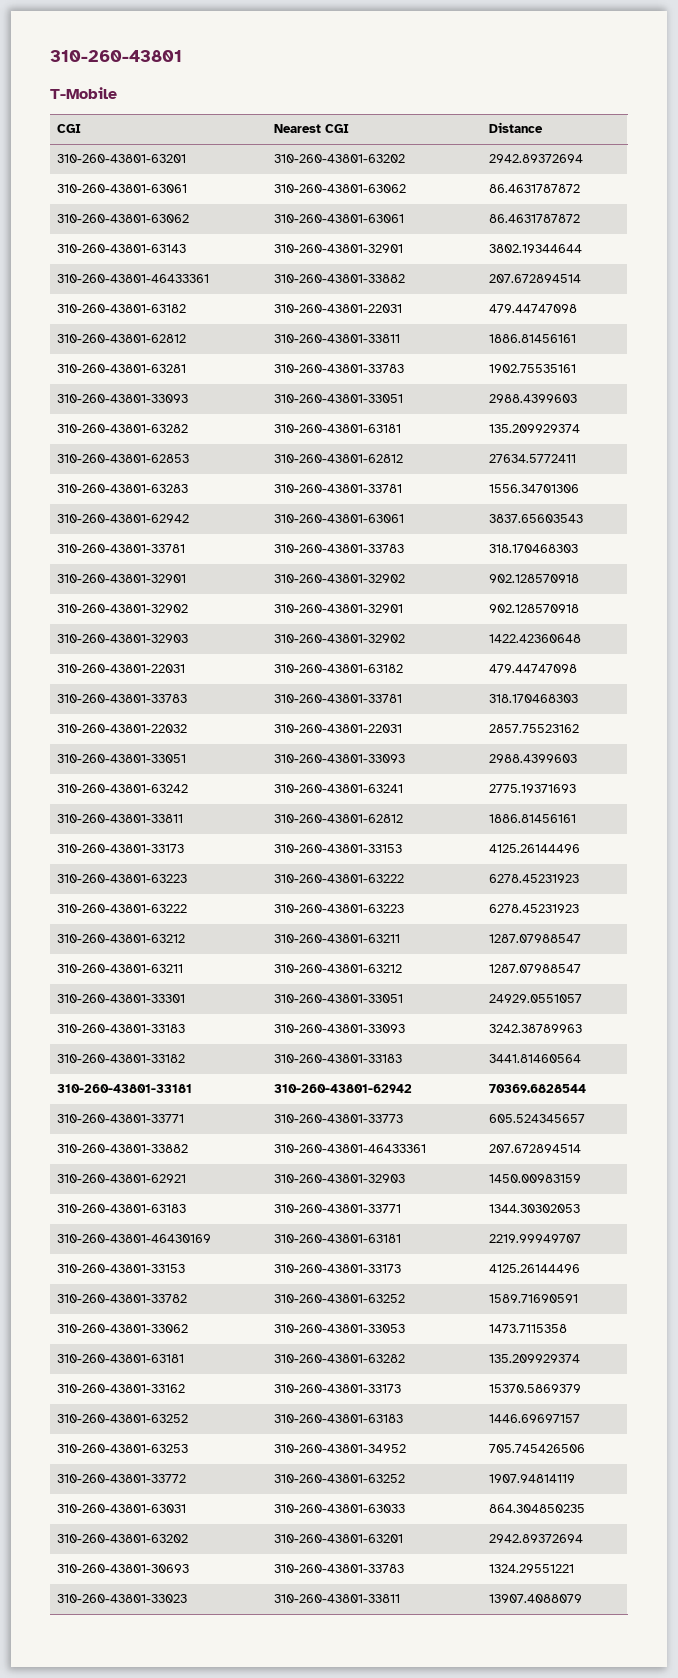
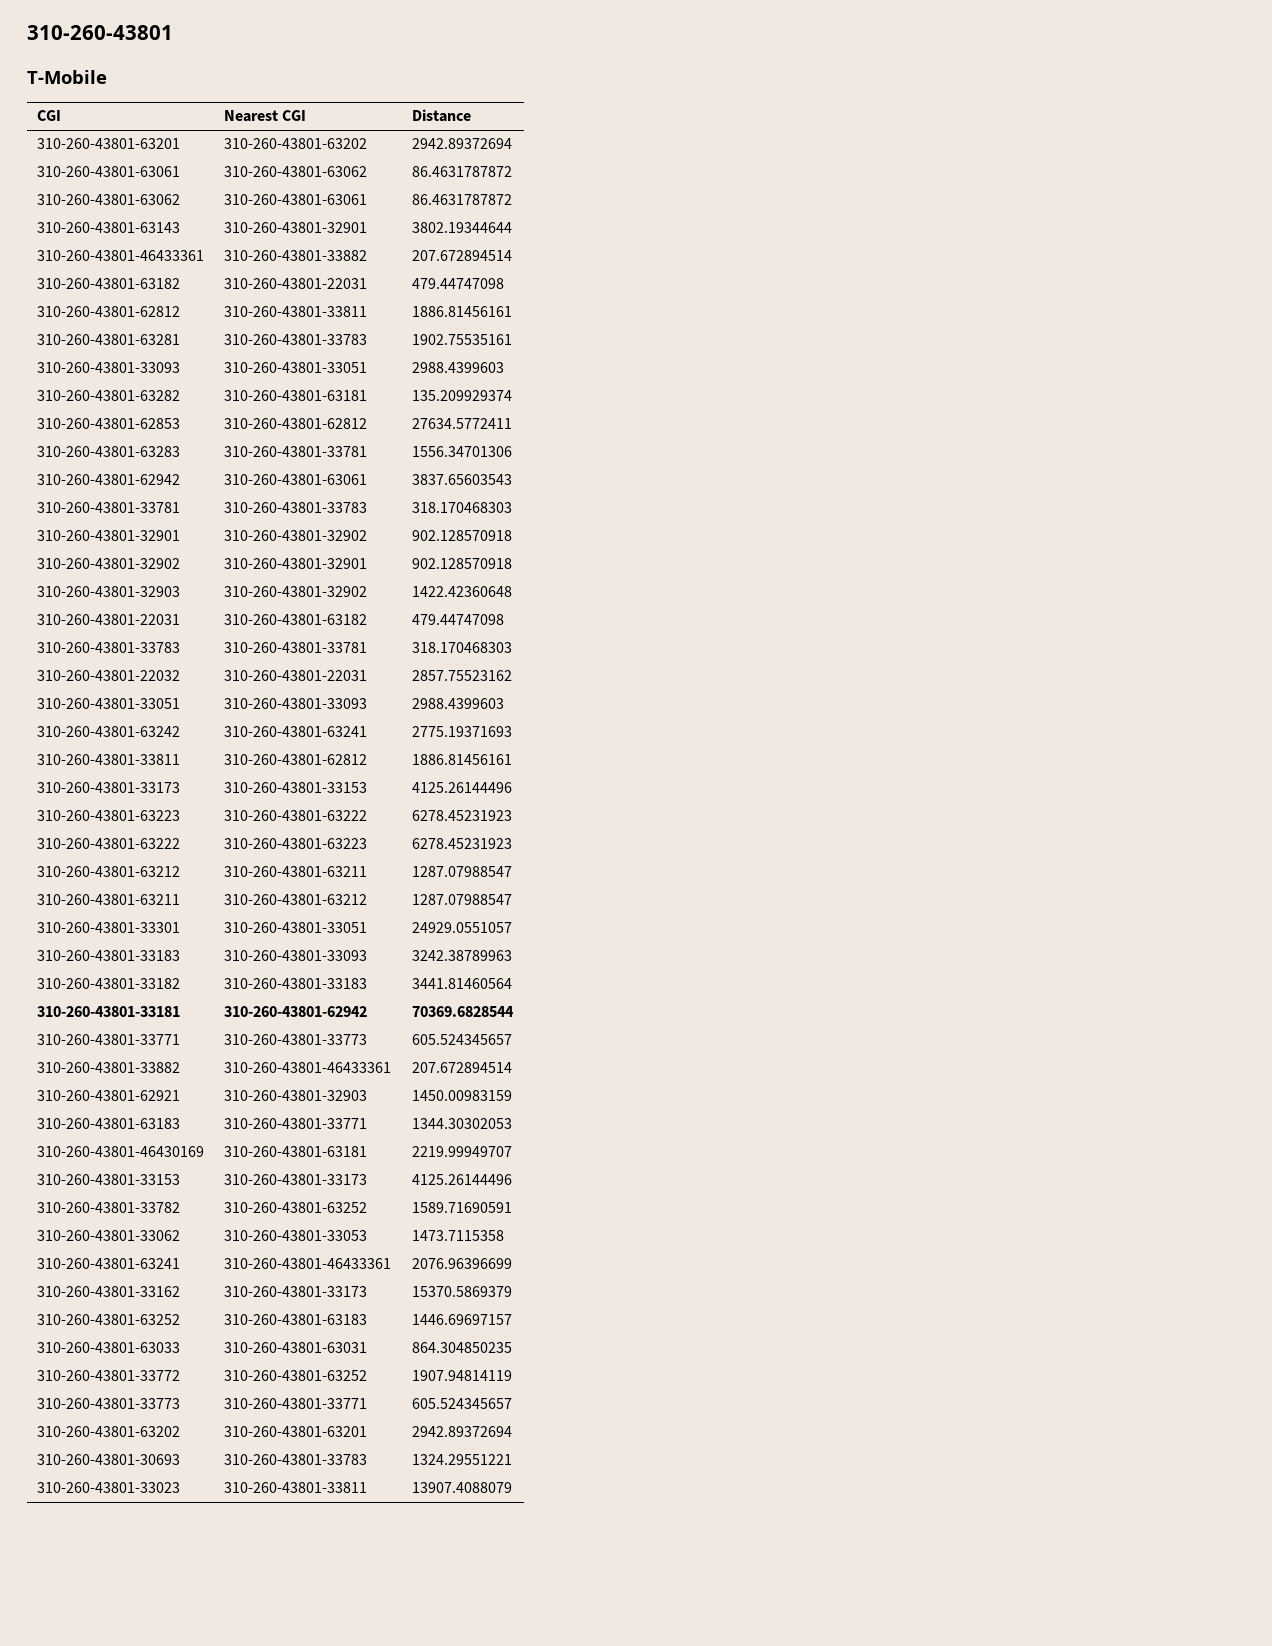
[57,1354,185,1363] [274,1354,406,1363] [489,1354,581,1363] 310-260-43801-63181 | 310-260-43801-63282 | 135.209929374 -> [36,1258,180,1269] [223,1258,391,1269] [411,1258,512,1269] 310-260-43801-63241 | 310-260-43801-46433361 | 2076.96396699
[57,1444,189,1453] [274,1444,407,1453] [489,1444,586,1453] 310-260-43801-63253 | 310-260-43801-34952 | 705.745426506 -> [36,1342,180,1353] [223,1342,367,1353] [411,1342,512,1353] 310-260-43801-63033 | 310-260-43801-63031 | 864.304850235
[57,1504,187,1513] [274,1504,406,1513] [489,1504,586,1513] 310-260-43801-63031 | 310-260-43801-63033 | 864.304850235 -> [36,1398,180,1409] [223,1398,367,1409] [411,1398,512,1409] 310-260-43801-33773 | 310-260-43801-33771 | 605.524345657

